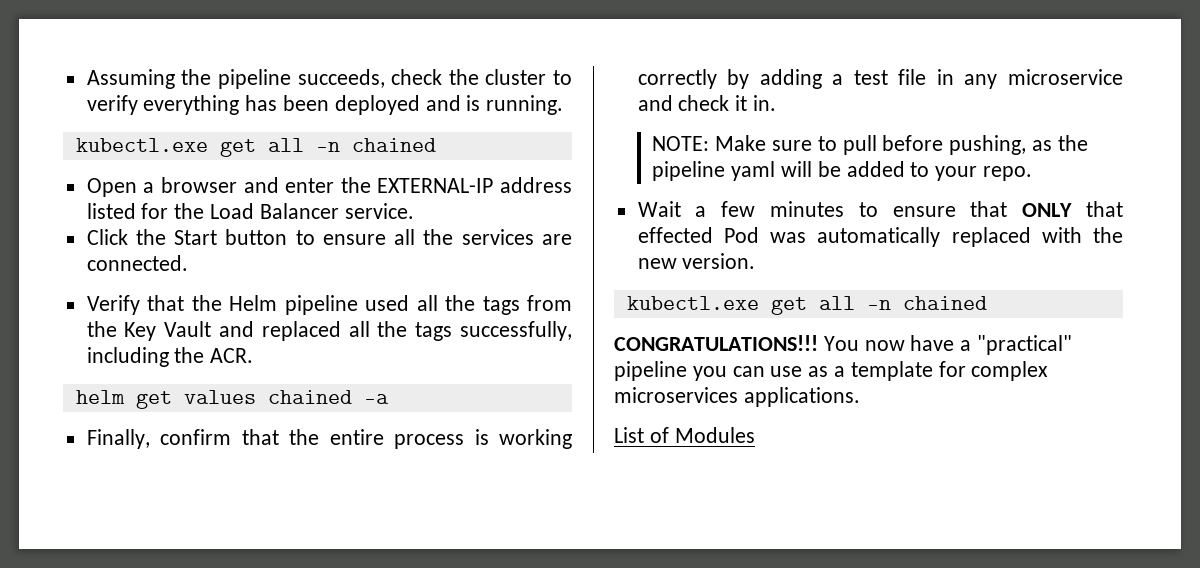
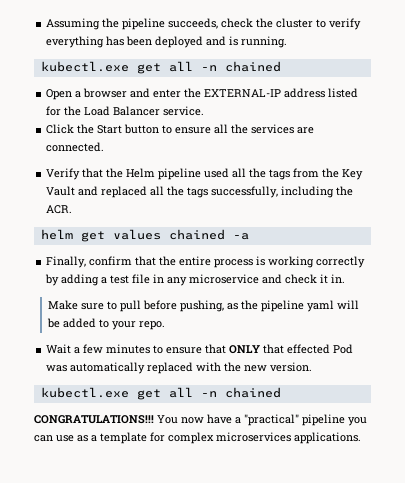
[652,136,710,151] NOTE: -> (346, 278) none
[614,427,755,443] // List of Modules -> (361, 438) none

